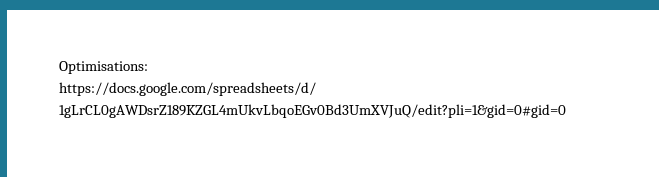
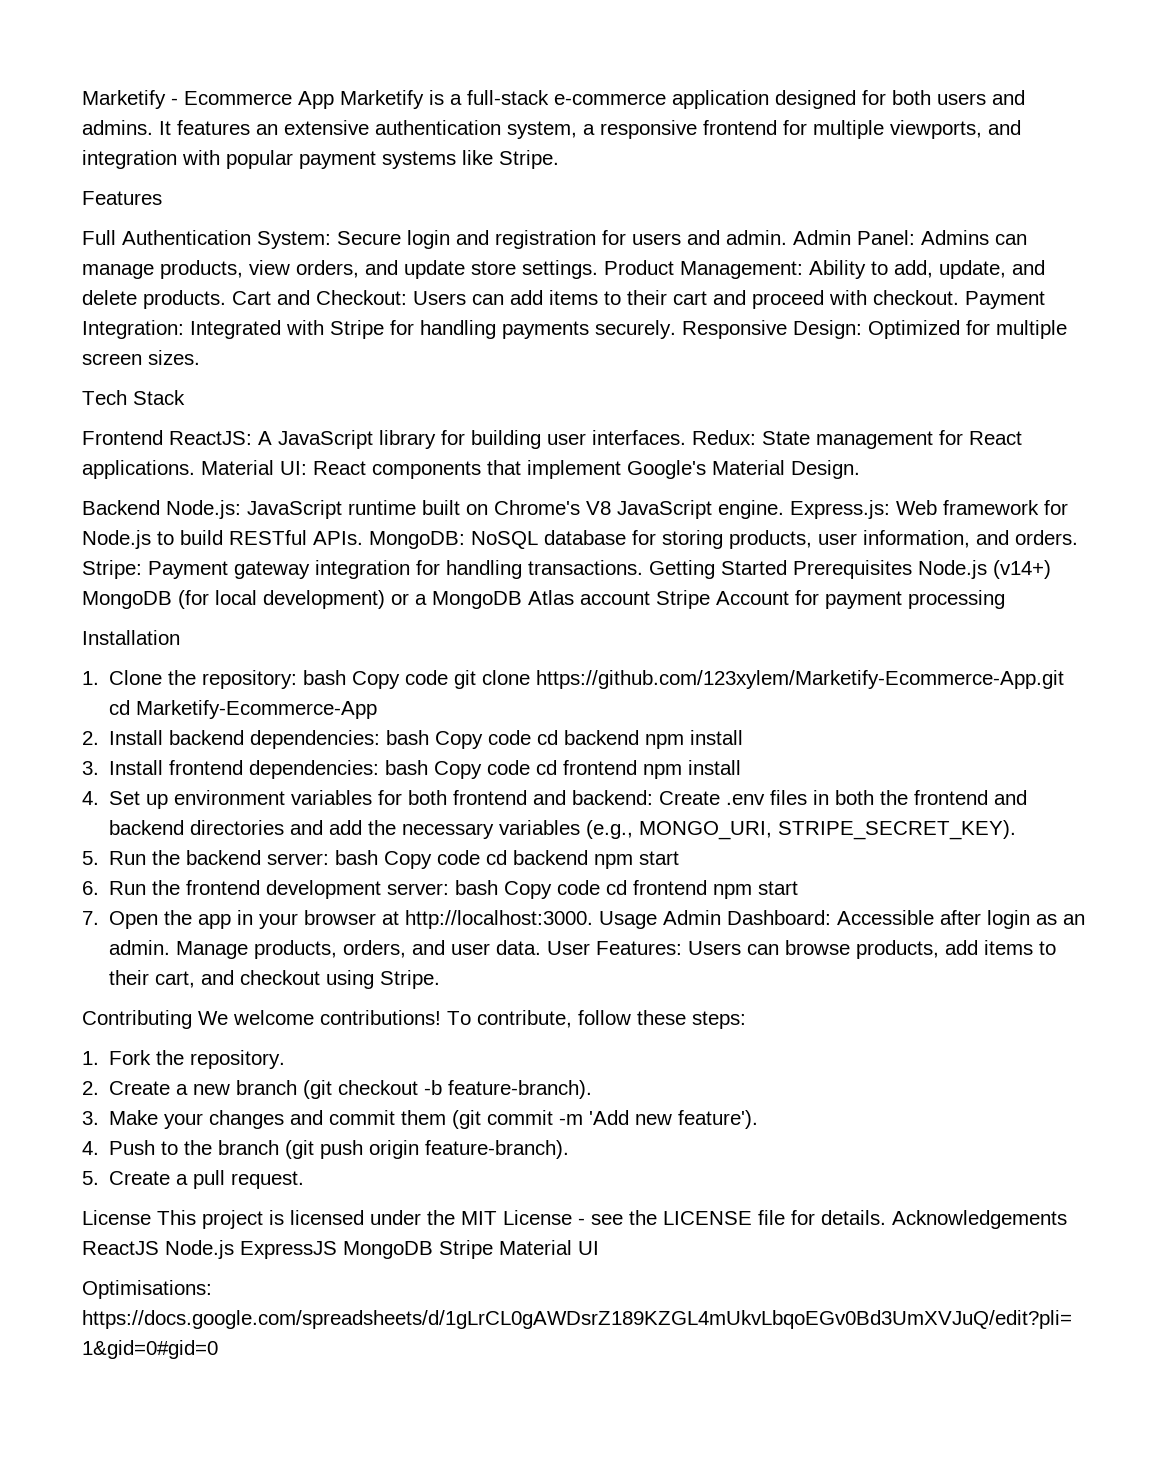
(59, 67) none -> [82,90,1025,109] [82,120,1021,139] [82,150,559,169] [82,191,162,205] [82,230,1027,249] [82,260,1045,279] [82,290,1045,309] [82,320,1067,339] [82,350,200,365] [82,390,185,405] [82,430,1022,449] [82,460,860,479] [82,500,1068,519] [82,530,1078,549] [82,560,1051,579] [82,590,1005,609] [82,630,180,645] [82,670,1065,689] [109,700,378,719] [82,730,744,749] [82,760,742,779] [82,790,1028,809] [109,820,1017,840] [82,850,680,869] [82,880,799,899] [82,910,1086,929] [109,940,1057,959] [109,970,441,989] [82,1010,746,1029] [82,1050,286,1069] [82,1080,593,1099] [82,1110,759,1129] [82,1140,570,1159] [82,1170,305,1189] [82,1210,1067,1229] [82,1240,599,1259] Marketify - Ecommerce App Marketify is a full-stack e-commerce application designed for both users and admins. It features an extensive authentication system, a responsive frontend for multiple viewports, and integration with popular payment systems like Stripe. // Features // Full Authentication System: Secure login and registration for users and admin. Admin Panel: Admins can manage products, view orders, and update store settings. Product Management: Ability to add, update, and delete products. Cart and Checkout: Users can add items to their cart and proceed with checkout. Payment Integration: Integrated with Stripe for handling payments securely. Responsive Design: Optimized for multiple screen sizes. // Tech Stack // Frontend ReactJS: A JavaScript library for building user interfaces. Redux: State management for React applications. Material UI: React components that implement Google's Material Design. // Backend Node.js: JavaScript runtime built on Chrome's V8 JavaScript engine. Express.js: Web framework for Node.js to build RESTful APIs. MongoDB: NoSQL database for storing products, user information, and orders. Stripe: Payment gateway integration for handling transactions. Getting Started Prerequisites Node.js (v14+) MongoDB (for local development) or a MongoDB Atlas account Stripe Account for payment processing // Installation // 1. Clone the repository: bash Copy code git clone https://github.com/123xylem/Marketify-Ecommerce-App.git cd Marketify-Ecommerce-App // 2. Install backend dependencies: bash Copy code cd backend npm install // 3. Install frontend dependencies: bash Copy code cd frontend npm install // 4. Set up environment variables for both frontend and backend: Create .env files in both the frontend and backend directories and add the necessary variables (e.g., MONGO_URI, STRIPE_SECRET_KEY). // 5. Run the backend server: bash Copy code cd backend npm start // 6. Run the frontend development server: bash Copy code cd frontend npm start // 7. Open the app in your browser at http://localhost:3000. Usage Admin Dashboard: Accessible after login as an admin. Manage products, orders, and user data. User Features: Users can browse products, add items to their cart, and checkout using Stripe. // Contributing We welcome contributions! To contribute, follow these steps: // 1. Fork the repository. // 2. Create a new branch (git checkout -b feature-branch). // 3. Make your changes and commit them (git commit -m 'Add new feature'). // 4. Push to the branch (git push origin feature-branch). // 5. Create a pull request. // License This project is licensed under the MIT License - see the LICENSE file for details. Acknowledgements ReactJS Node.js ExpressJS MongoDB Stripe Material UI //

